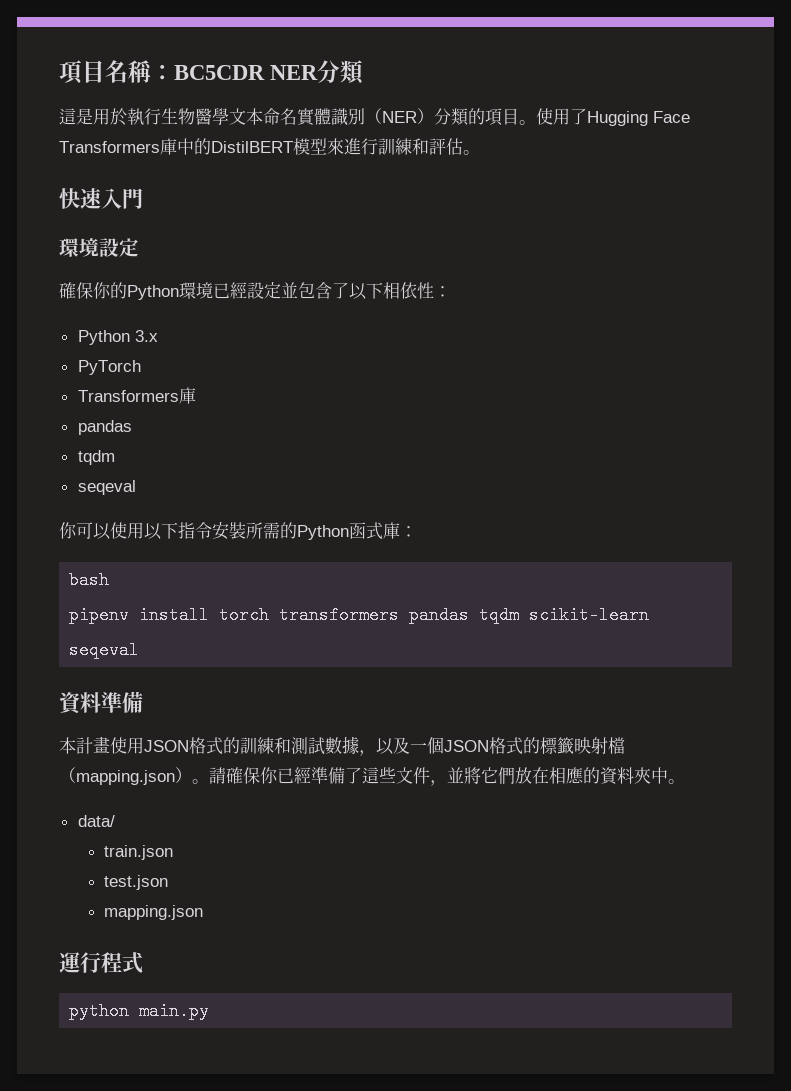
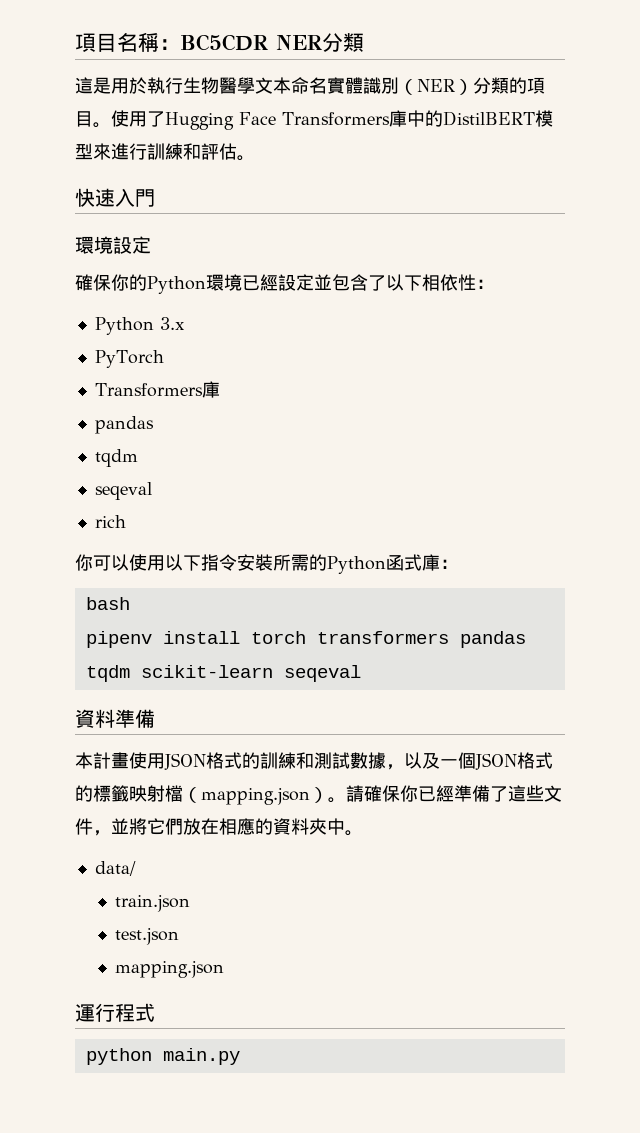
(136, 487) none -> [94,515,126,528] // rich

